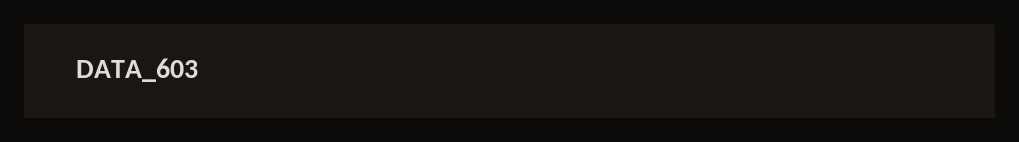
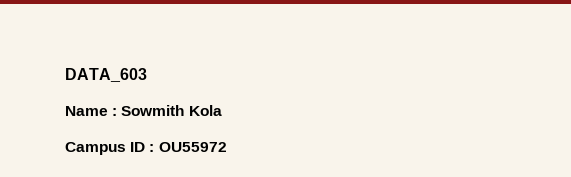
(198, 70) none -> [65,105,222,116] [65,142,227,155] // Name : Sowmith Kola // Campus ID : OU55972

